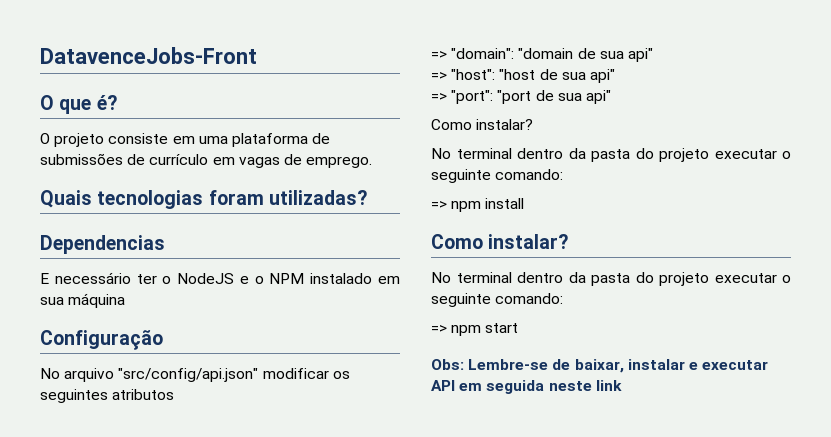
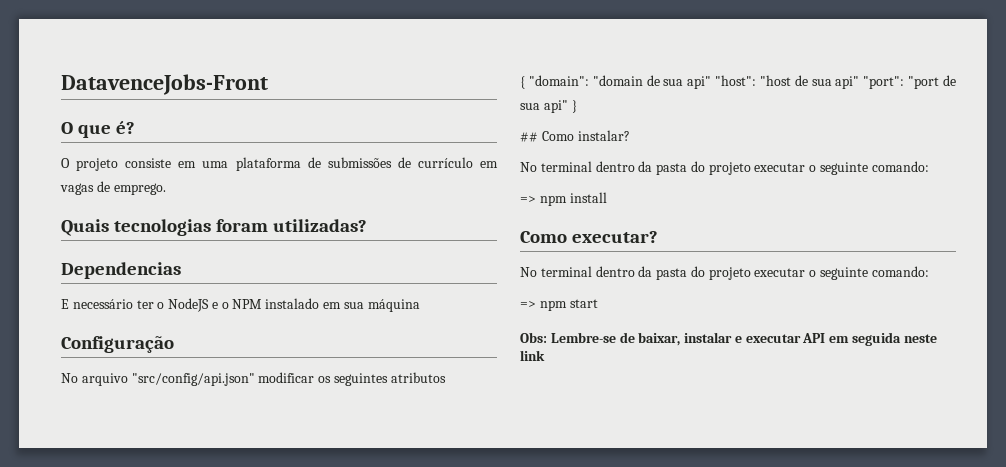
[431,51,447,59] => -> [520,76,525,89] {
[431,72,447,80] // => -> (712, 82) none
[431,93,447,101] // => -> (860, 82) none
(611, 97) // -> [571,100,577,113] [520,132,538,142] } // ##
[488,234,569,249] instalar? -> [572,231,659,243] executar?

